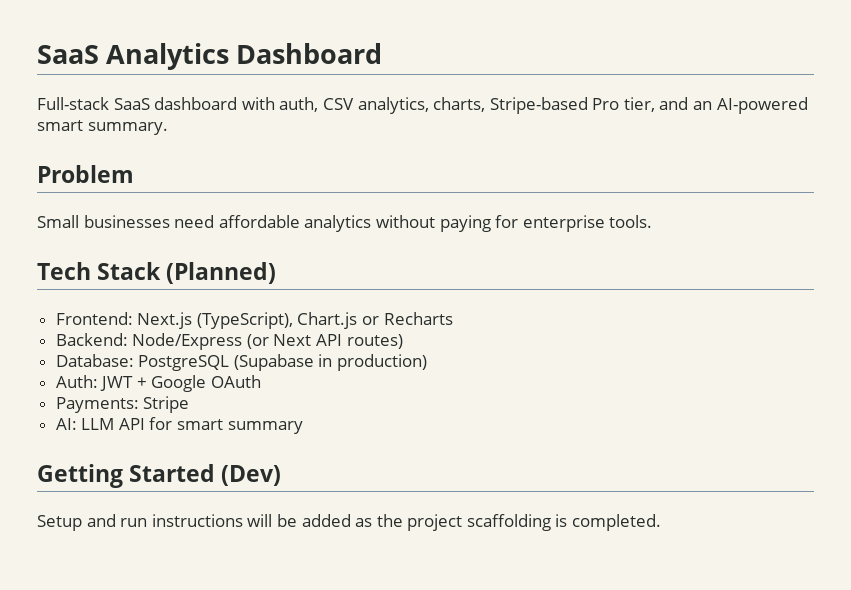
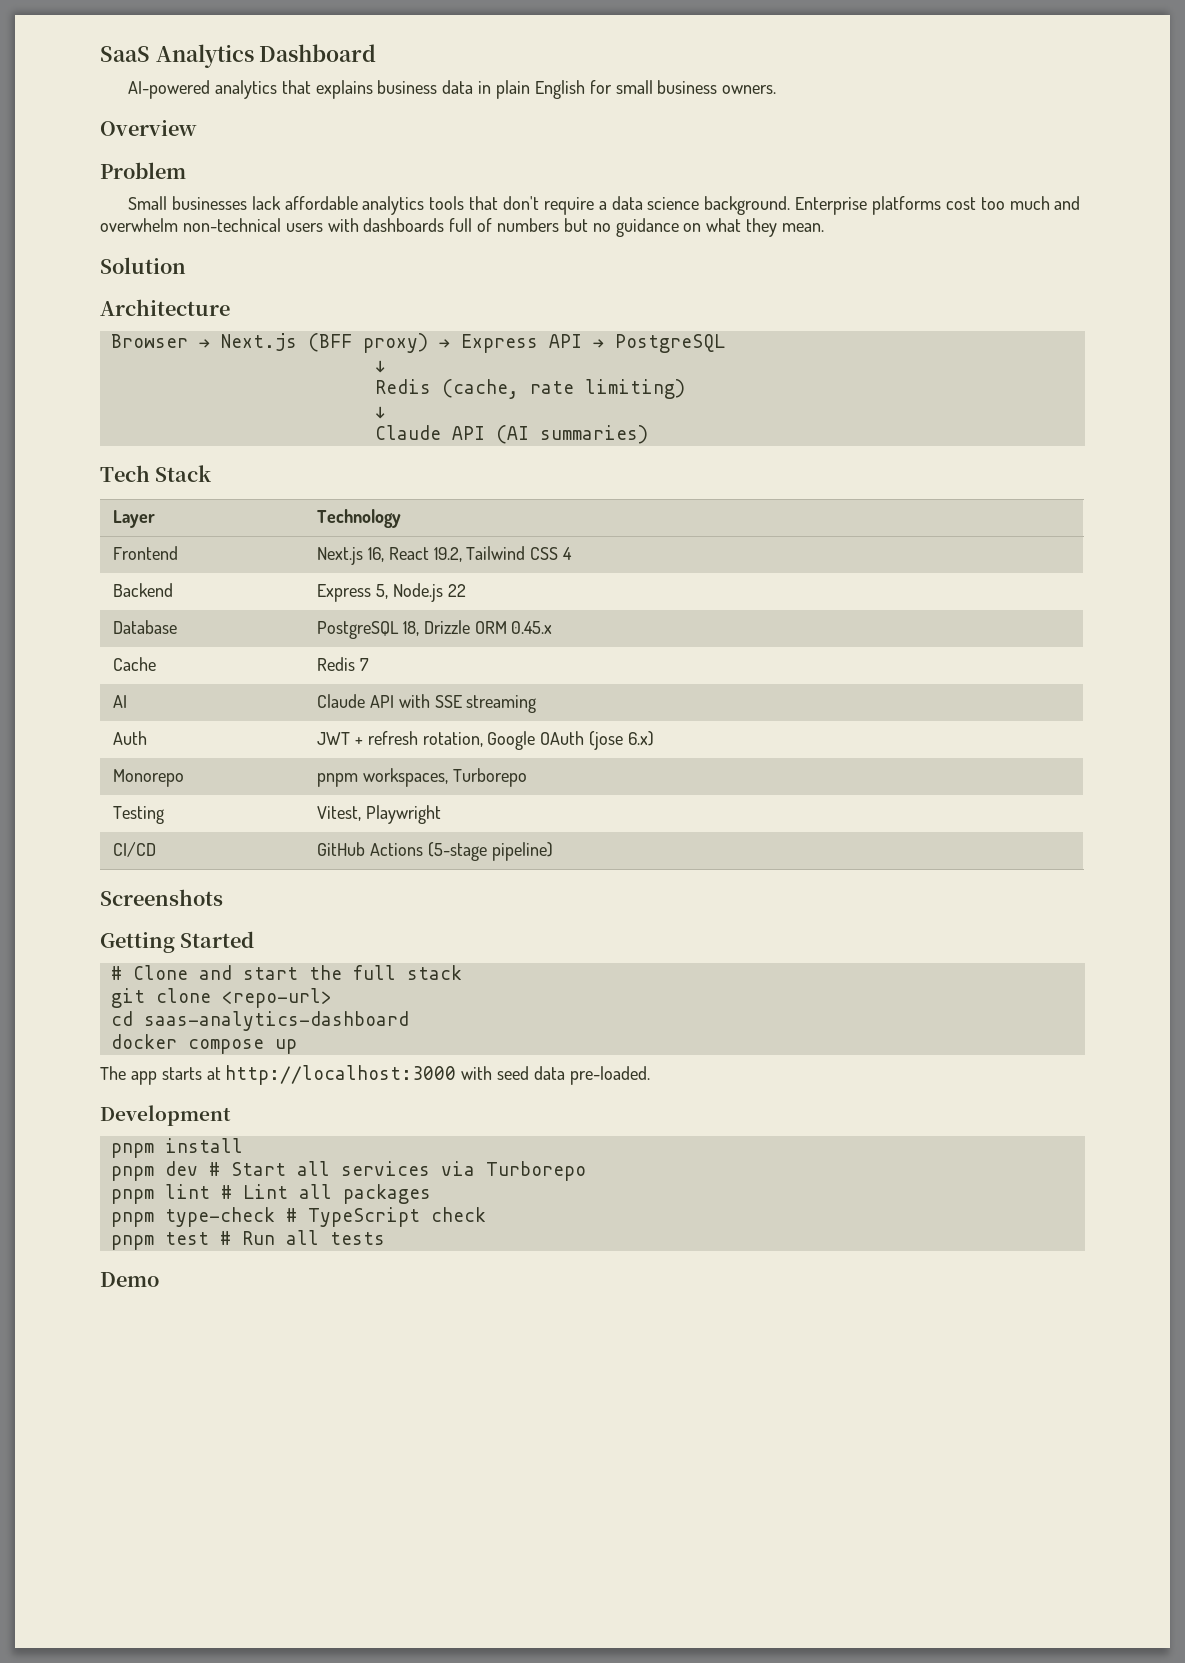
[37,97,808,114] [37,120,168,135] Full-stack SaaS dashboard with auth, CSV analytics, charts, Stripe-based Pro tier, and an AI-powered smart summary. -> [127,80,777,99] [100,120,197,136] AI-powered analytics that explains business data in plain English for small business owners. // Overview
[174,215,215,228] need -> [251,196,281,210] lack
[375,215,653,232] [37,262,277,284] [55,312,453,329] [55,333,403,350] [55,354,428,371] [55,375,262,392] [55,396,190,413] [55,417,303,434] [37,464,282,488] [37,514,662,531] without paying for enterprise tools. // Tech Stack (Planned) // Frontend: Next.js (TypeScript), Chart.js or Recharts // Backend: Node/Express (or Next API routes) // Database: PostgreSQL (Supabase in production) // Auth: JWT + Google OAuth // Payments: Stripe // AI: LLM API for smart summary // Getting Started (Dev) // Setup and run instructions will be added as the project scaffolding is completed. -> [429,196,1081,215] [100,218,825,237] [100,257,186,274] [100,299,230,316] [110,333,725,353] [374,360,386,373] [374,379,685,399] [374,406,386,419] [374,425,648,444] [100,465,212,482] [112,510,155,528] [316,509,401,528] [112,546,178,560] [316,546,573,565] [112,583,173,597] [316,583,466,602] [112,620,177,634] [316,620,553,639] [112,657,156,671] [316,657,369,671] [112,695,127,708] [316,694,537,713] [112,731,147,745] [316,731,654,750] [112,769,184,787] [316,768,527,787] [112,806,164,824] [316,805,441,824] [112,842,156,857] [316,842,553,861] [100,889,223,906] [100,931,255,953] [110,965,462,980] [110,988,332,1008] [110,1011,409,1031] [110,1034,297,1054] [100,1065,650,1085] [100,1105,231,1126] [110,1138,243,1158] [110,1161,586,1181] [110,1184,431,1204] [110,1207,486,1227] [110,1230,385,1250] [100,1272,159,1287] tools that don't require a data science background. Enterprise platforms cost too much and overwhelm non-technical users with dashboards full of numbers but no guidance on what they mean. // Solution // Architecture // Browser → Next.js (BFF proxy) → Express API → PostgreSQL // ↓ // Redis (cache, rate limiting) // ↓ // Claude API (AI summaries) // Tech Stack // Layer | Technology // Frontend | Next.js 16, React 19.2, Tailwind CSS 4 // Backend | Express 5, Node.js 22 // Database | PostgreSQL 18, Drizzle ORM 0.45.x // Cache | Redis 7 // AI | Claude API with SSE streaming // Auth | JWT + refresh rotation, Google OAuth (jose 6.x) // Monorepo | pnpm workspaces, Turborepo // Testing | Vitest, Playwright // CI/CD | GitHub Actions (5-stage pipeline) // Screenshots // Getting Started // # Clone and start the full stack // git clone <repo-url> // cd saas-analytics-dashboard // docker compose up // The app starts at http://localhost:3000 with seed data pre-loaded. // Development // pnpm install // pnpm dev # Start all services via Turborepo // pnpm lint # Lint all packages // pnpm type-check # TypeScript check // pnpm test # Run all tests // Demo

